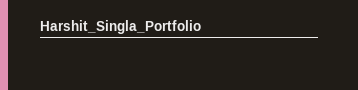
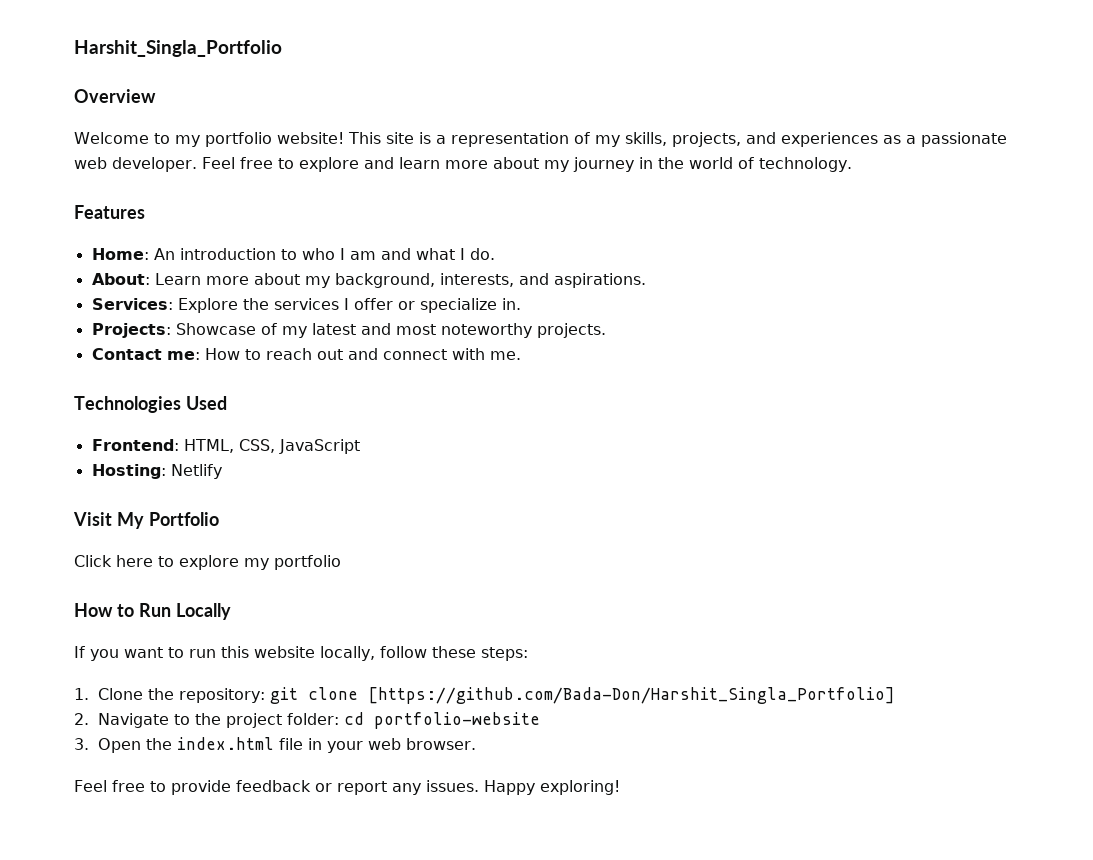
(201, 27) none -> [74,89,156,103] [74,132,1007,147] [74,157,852,172] [74,205,145,219] [91,248,495,260] [91,273,646,288] [91,298,521,313] [91,323,606,338] [91,348,521,360] [74,396,227,413] [91,439,360,454] [91,464,222,479] [73,512,219,529] [74,555,341,570] [74,603,231,620] [74,646,528,661] [74,687,895,704] [74,712,540,729] [74,737,476,753] [74,780,620,795] // Overview // Welcome to my portfolio website! This site is a representation of my skills, projects, and experiences as a passionate web developer. Feel free to explore and learn more about my journey in the world of technology. // Features // Home: An introduction to who I am and what I do. // About: Learn more about my background, interests, and aspirations. // Services: Explore the services I offer or specialize in. // Projects: Showcase of my latest and most noteworthy projects. // Contact me: How to reach out and connect with me. // Technologies Used // Frontend: HTML, CSS, JavaScript // Hosting: Netlify // Visit My Portfolio // Click here to explore my portfolio // How to Run Locally // If you want to run this website locally, follow these steps: // 1. Clone the repository: git clone [https://github.com/Bada-Don/Harshit_Singla_Portfolio] // 2. Navigate to the project folder: cd portfolio-website // 3. Open the index.html file in your web browser. // Feel free to provide feedback or report any issues. Happy exploring!

